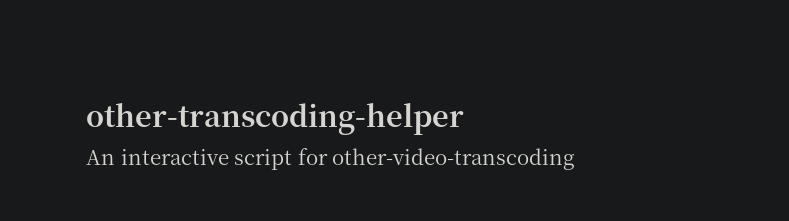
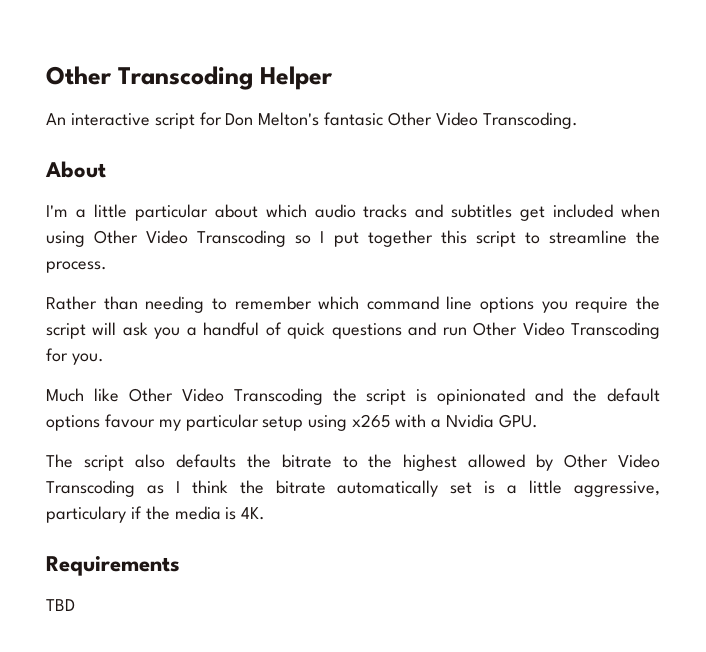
[86,103,464,135] other-transcoding-helper -> [46,66,333,90] Other Transcoding Helper
[332,148,576,170] other-video-transcoding -> [225,112,578,129] [45,161,106,178] [46,204,661,221] [46,230,660,247] [46,261,107,273] [46,296,660,313] [46,322,660,339] [46,348,104,365] [46,388,660,405] [46,414,538,431] [46,454,661,471] [46,480,660,497] [46,506,266,523] [46,556,180,576] [46,599,75,611] Don Melton's fantasic Other Video Transcoding. // About // I'm a little particular about which audio tracks and subtitles get included when using Other Video Transcoding so I put together this script to streamline the process. // Rather than needing to remember which command line options you require the script will ask you a handful of quick questions and run Other Video Transcoding for you. // Much like Other Video Transcoding the script is opinionated and the default options favour my particular setup using x265 with a Nvidia GPU. // The script also defaults the bitrate to the highest allowed by Other Video Transcoding as I think the bitrate automatically set is a little aggressive, particulary if the media is 4K. // Requirements // TBD

